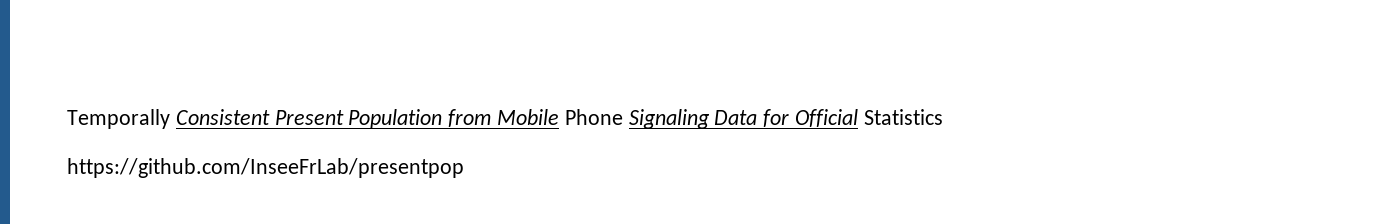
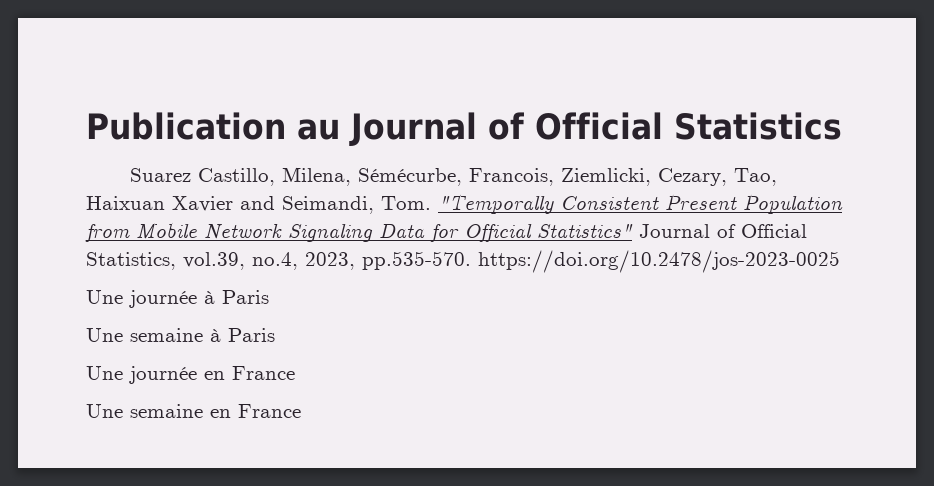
[67,109,170,129] Temporally -> [86,112,842,146] [129,167,777,186] [86,194,554,214] Publication au Journal of Official Statistics // Suarez Castillo, Milena, Sémécurbe, Francois, Ziemlicki, Cezary, Tao, Haixuan Xavier and Seimandi, Tom. "Temporally
[564,109,623,125] Phone -> [204,223,282,239] Network
[863,109,943,125] [67,158,464,178] Statistics // https://github.com/InseeFrLab/presentpop -> [537,224,807,238] [86,250,840,273] [86,290,269,308] [86,328,275,342] [86,366,295,384] [86,404,301,418] Statistics" Journal of Official Statistics, vol.39, no.4, 2023, pp.535-570. https://doi.org/10.2478/jos-2023-0025 // Une journée à Paris // Une semaine à Paris // Une journée en France // Une semaine en France

